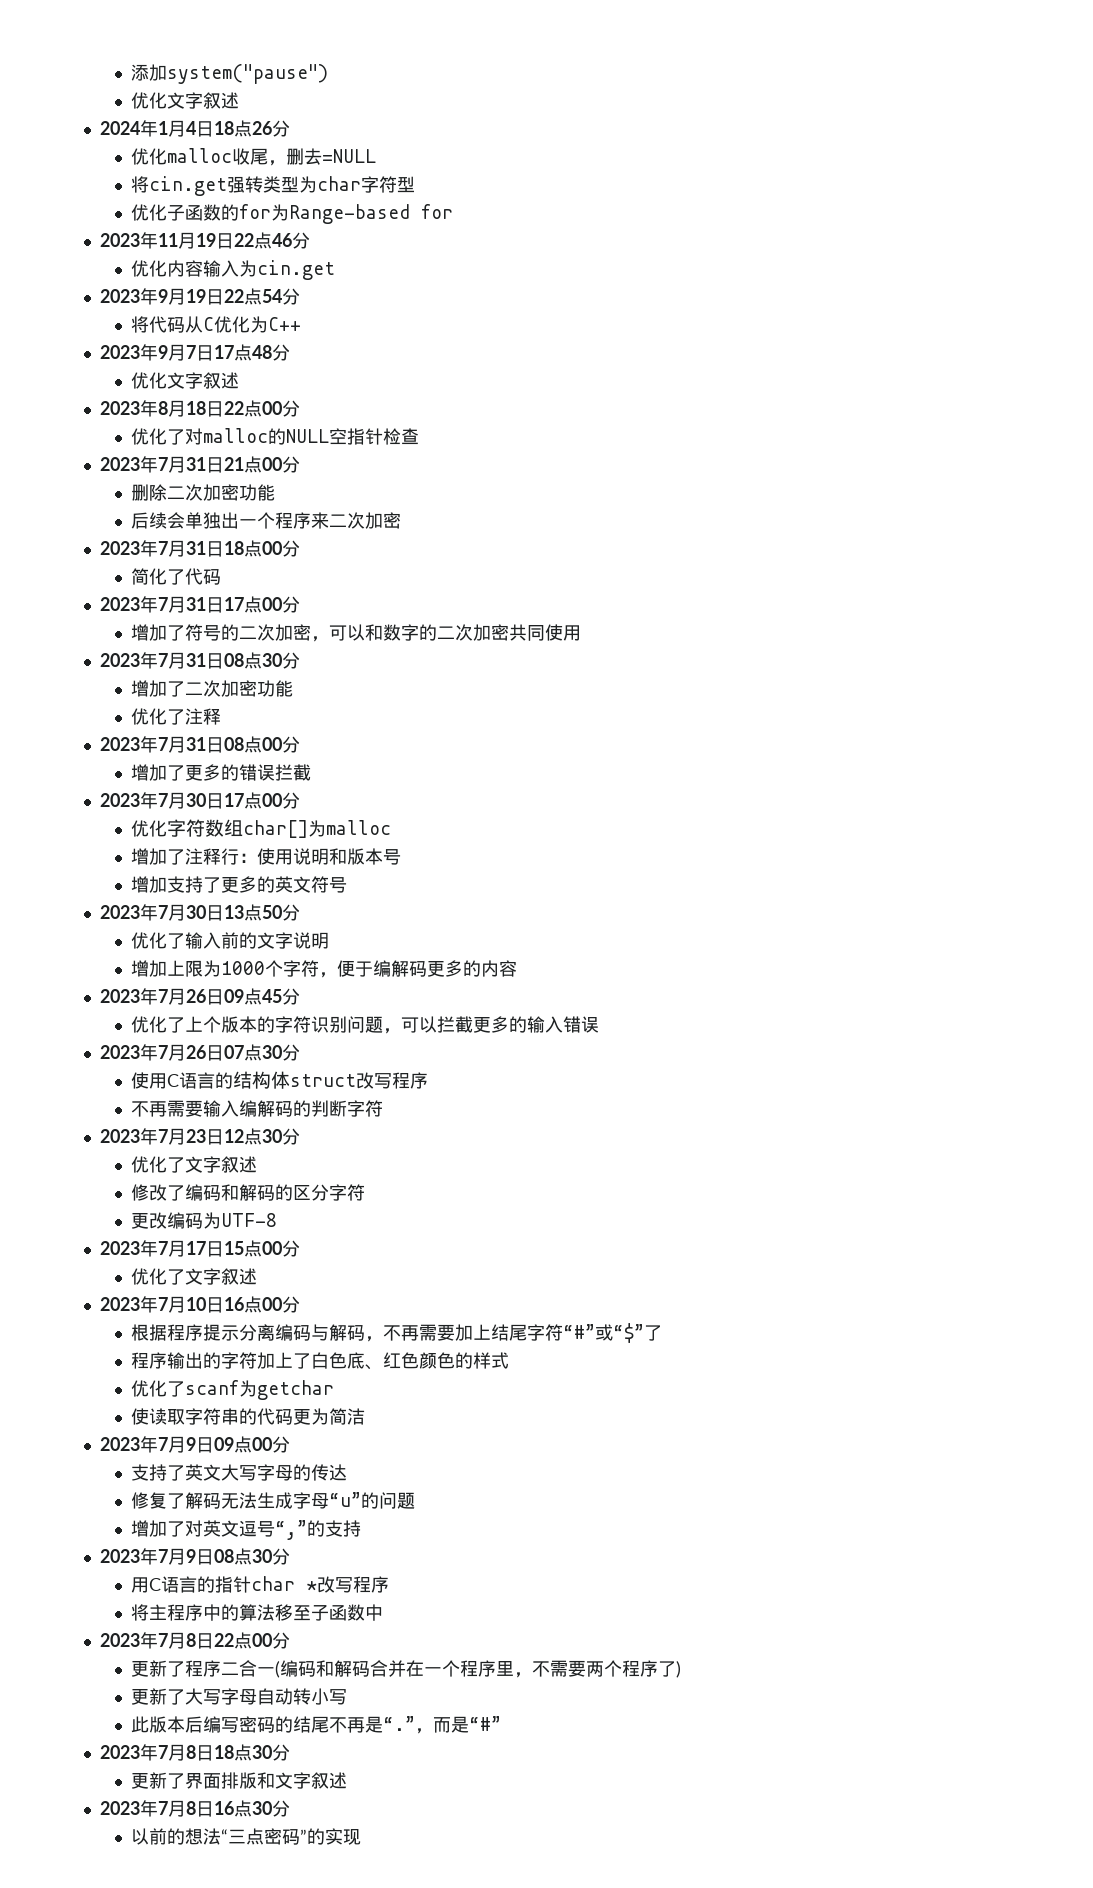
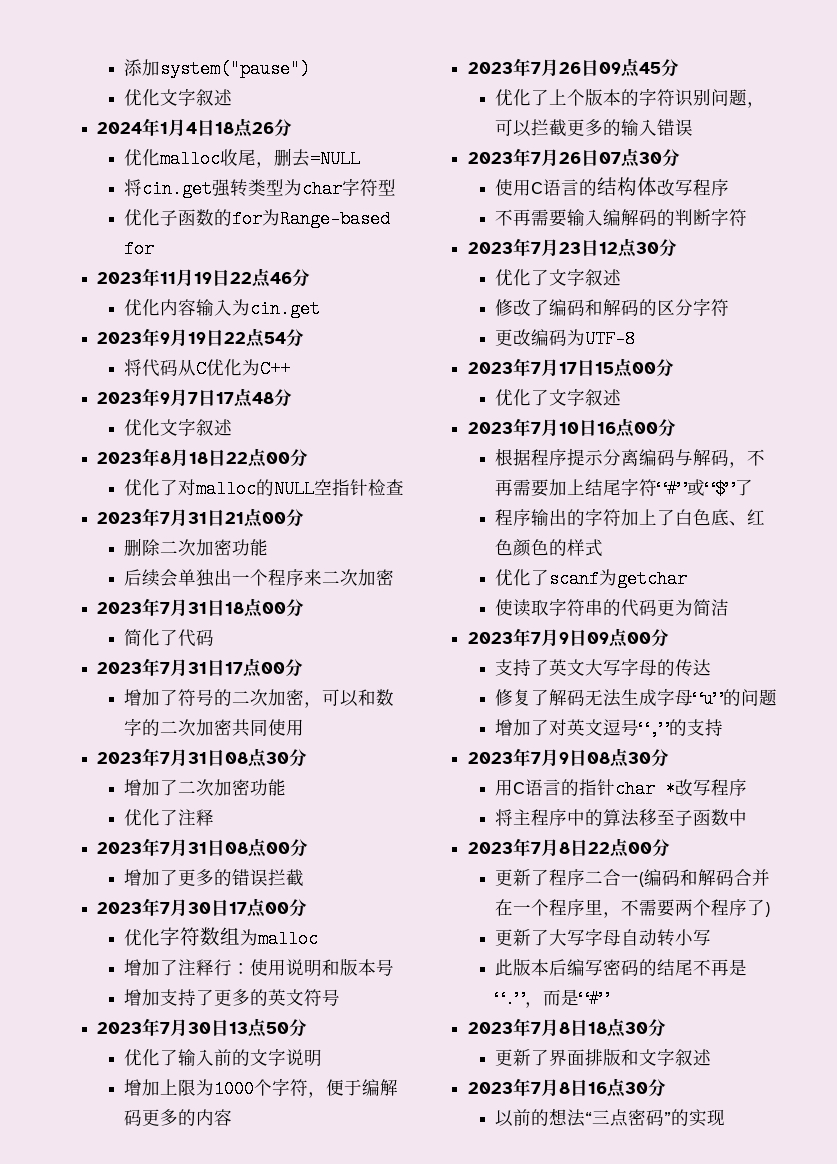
[242,820,308,838] char[] -> (241, 936) none
[289,1074,356,1087] struct -> (658, 186) none

